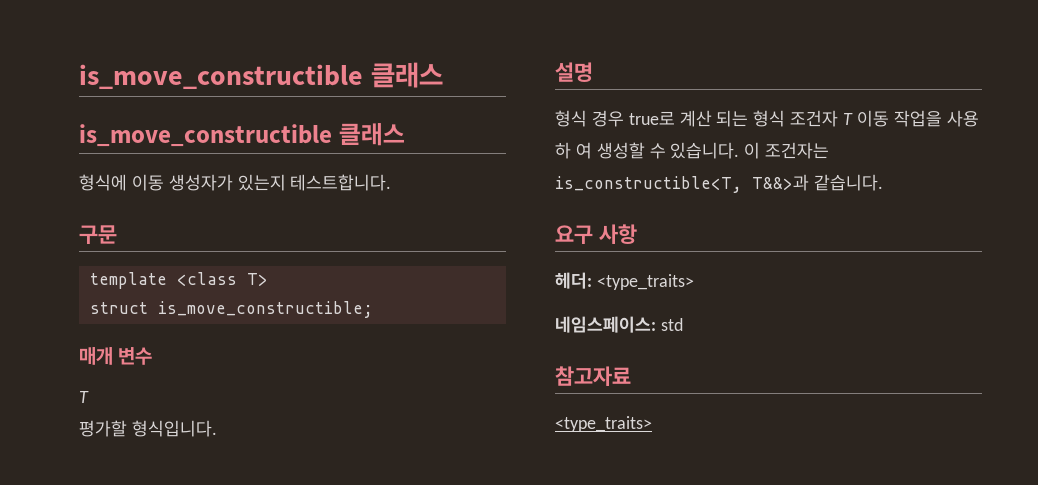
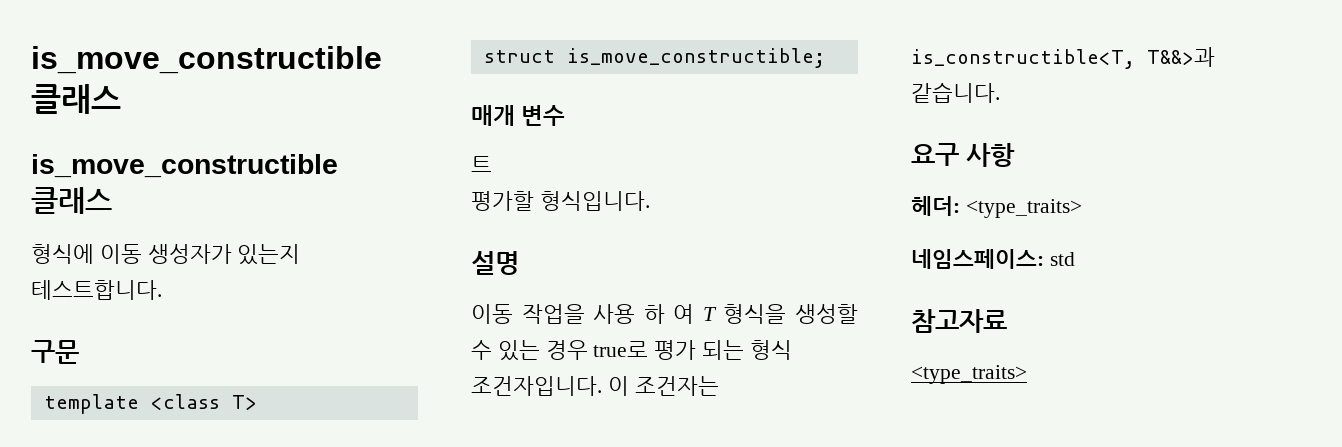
[79,391,89,403] T -> [471,156,492,172] 트
[555,110,854,127] 형식 경우 true로 계산 되는 형식 조건자 T -> (519, 263) none
[596,142,740,159] 생성할 수 있습니다. -> [702,304,858,324] [471,340,792,361] [471,376,602,396] T 형식을 생성할 수 있는 경우 true로 평가 되는 형식 조건자입니다.

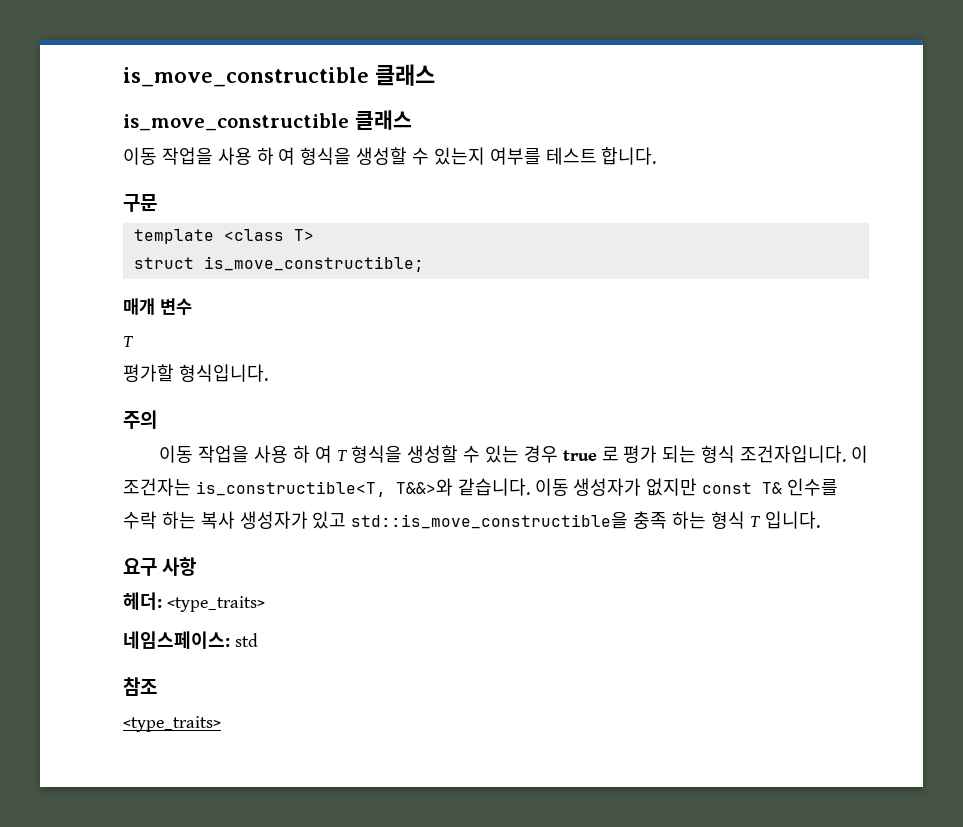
[31,244,301,265] [31,280,162,300] 형식에 이동 생성자가 있는지 테스트합니다. -> [123,147,657,165] 이동 작업을 사용 하 여 형식을 생성할 수 있는지 여부를 테스트 합니다.
[471,156,492,172] 트 -> [123,336,134,347] T
[471,251,519,275] 설명 -> [123,410,157,429] 주의
[593,341,649,357] true로 -> [562,446,619,461] true 로
[1147,47,1215,67] T&&>과 -> [395,478,453,496] T&&>와
(1000, 92) none -> [534,478,839,496] [123,511,820,529] 이동 생성자가 없지만 const T& 인수를 수락 하는 복사 생성자가 있고 std::is_move_constructible을 충족 하는 형식 T 입니다.
[911,309,1007,333] 참고자료 -> [123,677,157,696] 참조

